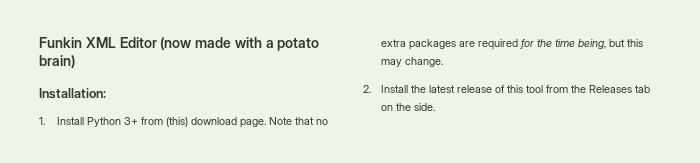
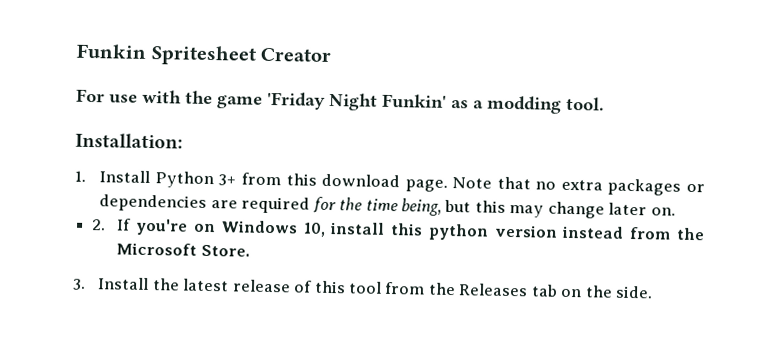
[85,37,320,51] [39,55,75,68] XML Editor (now made with a potato brain) -> [150,45,333,66] [76,88,605,114] Spritesheet Creator // For use with the game 'Friday Night Funkin' as a modding tool.
[166,117,189,127] (this) -> [285,173,317,186] this
(457, 44) none -> [686,183,705,193] [99,194,208,212] or dependencies
[405,57,444,67] [363,85,371,93] change. // 2. -> [547,201,676,219] [91,218,705,241] [116,242,250,257] [72,278,86,290] change later on. // 2. If you're on Windows 10, install this python version instead from the Microsoft Store. // 3.

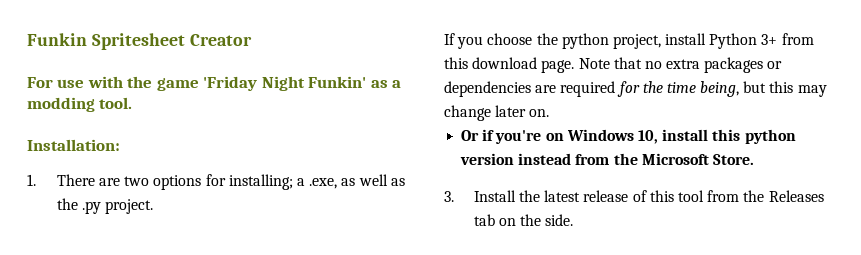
[99,170,151,184] Install -> [56,174,405,190] [56,198,154,214] [444,33,707,49] There are two options for installing; a .exe, as well as the .py project. // If you choose the python project, install
[91,218,132,231] 2. If -> [461,129,495,141] Or if

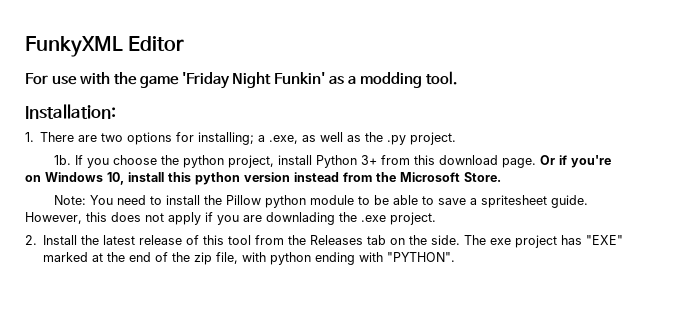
[27,33,252,50] Funkin Spritesheet Creator -> [25,36,185,57] FunkyXML Editor
(154, 206) none -> [54,155,72,165] 1b.
[578,57,783,73] [444,81,827,97] [444,105,550,121] Note that no extra packages or dependencies are required for the time being, but this may change later on. // -> (537, 163) none
[444,191,454,202] 3. -> [54,195,589,208] [25,212,436,225] [25,235,37,245] Note: You need to install the Pillow python module to be able to save a spritesheet guide. However, this does not apply if you are downlading the .exe project. // 2.
(574, 220) none -> [464,235,624,248] [43,252,456,265] The exe project has "EXE" marked at the end of the zip file, with python ending with "PYTHON".

